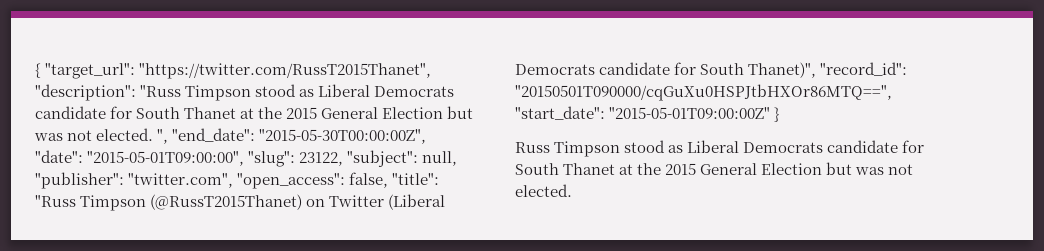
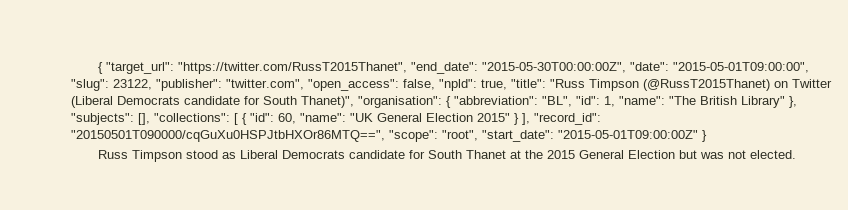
[35,84,455,101] [35,106,474,119] [34,128,169,144] "description": "Russ Timpson stood as Liberal Democrats candidate for South Thanet at the 2015 General Election but was not elected. ", -> (407, 68) none
[347,150,458,167] "subject": null, -> (152, 84) none
(389, 180) none -> [439,79,507,91] "npld": true,
[820,62,908,76] [515,84,892,101] "record_id": "20150501T090000/cqGuXu0HSPJtbHXOr86MTQ==", -> [358,96,797,108] [71,113,601,125] [71,130,478,142] "organisation": { "abbreviation": "BL", "id": 1, "name": "The British Library" }, "subjects": [], "collections": [ { "id": 60, "name": "UK General Election 2015" } ], "record_id": "20150501T090000/cqGuXu0HSPJtbHXOr86MTQ==", "scope": "root",

